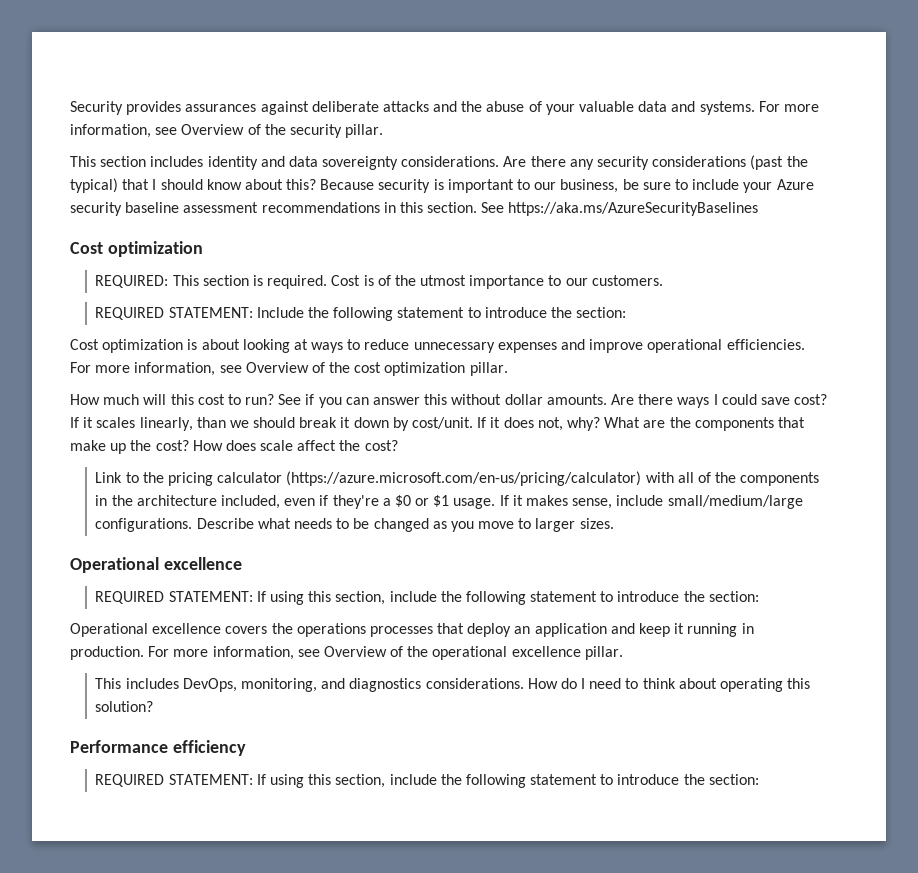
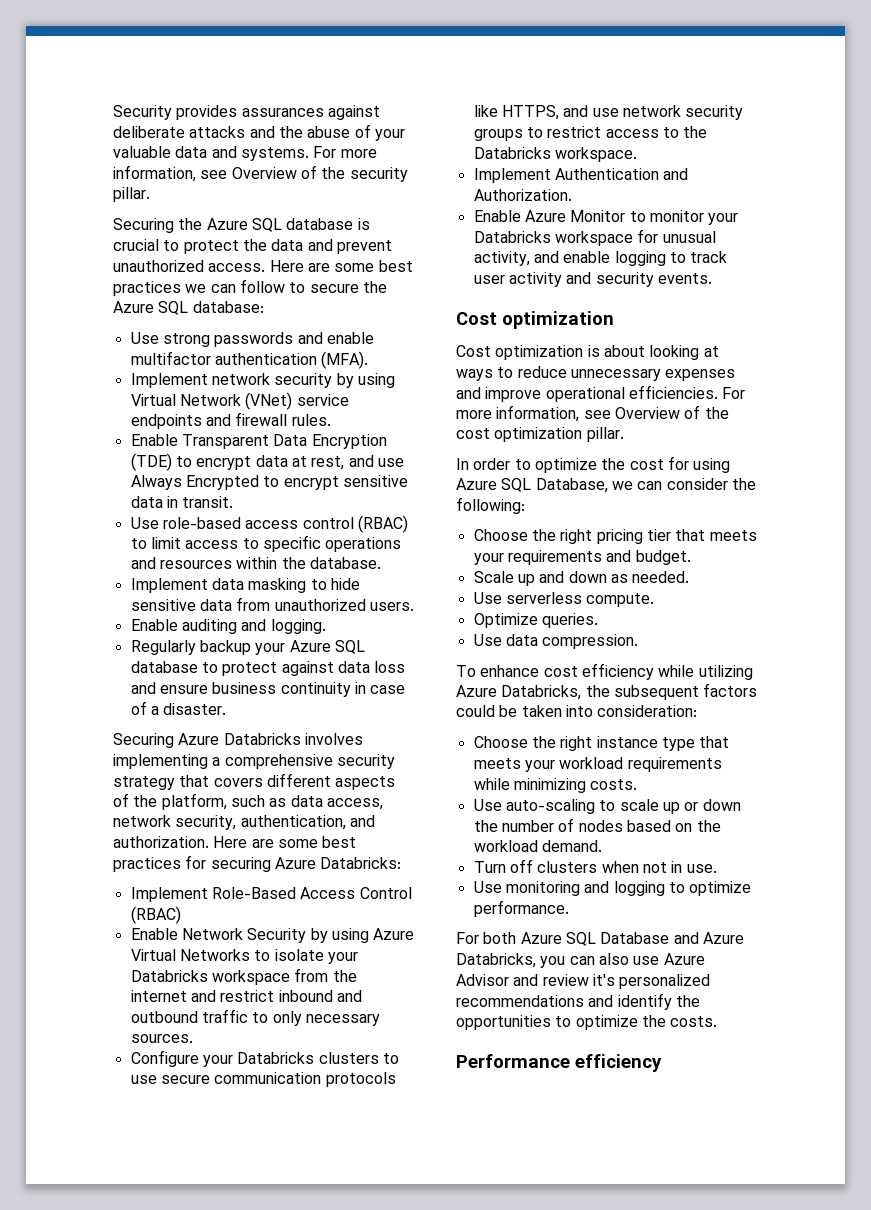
[70,155,808,170] [70,178,814,193] [70,202,759,216] [70,241,203,257] [95,275,663,289] [95,307,627,321] This section includes identity and data sovereignty considerations. Are there any security considerations (past the typical) that I should know about this? Because security is important to our business, be sure to include your Azure security baseline assessment recommendations in this section. See https://aka.ms/AzureSecurityBaselines // Cost optimization // REQUIRED: This section is required. Cost is of the utmost importance to our customers. // REQUIRED STATEMENT: Include the following statement to introduce the section: -> [113,218,370,233] [113,239,392,254] [113,260,413,272] [113,279,387,296] [113,301,264,315] [130,332,374,347] [130,351,369,369] [130,373,395,388] [130,392,349,410] [130,412,331,429] [130,434,387,449] [130,453,404,471] [130,475,408,490] [130,496,234,508] [130,515,408,533] [130,535,402,552] [130,557,381,569] [130,578,360,593] [130,597,414,611] [130,619,326,634] [130,640,365,655] [130,661,406,676] [130,682,406,697] [130,701,227,715] [113,733,363,748] [113,754,395,769] [113,773,396,790] [113,793,383,810] [113,815,375,830] [113,836,357,848] [113,855,402,872] [130,887,412,902] [130,906,181,924] [130,928,415,943] [130,949,358,964] [130,968,357,985] [130,990,362,1002] [130,1009,380,1026] [130,1034,193,1043] [130,1050,399,1067] [130,1072,396,1087] [473,105,744,120] [473,126,708,141] [473,147,637,162] [473,168,689,183] [473,189,572,201] [473,210,739,225] [473,229,716,246] [473,251,728,266] [473,272,712,287] [456,311,614,329] Securing the Azure SQL database is crucial to protect the data and prevent unauthorized access. Here are some best practices we can follow to secure the Azure SQL database: // Use strong passwords and enable multifactor authentication (MFA). // Implement network security by using Virtual Network (VNet) service endpoints and firewall rules. // Enable Transparent Data Encryption (TDE) to encrypt data at rest, and use Always Encrypted to encrypt sensitive data in transit. // Use role-based access control (RBAC) to limit access to specific operations and resources within the database. // Implement data masking to hide sensitive data from unauthorized users. // Enable auditing and logging. // Regularly backup your Azure SQL database to protect against data loss and ensure business continuity in case of a disaster. // Securing Azure Databricks involves implementing a comprehensive security strategy that covers different aspects of the platform, such as data access, network security, authentication, and authorization. Here are some best practices for securing Azure Databricks: // Implement Role-Based Access Control (RBAC) // Enable Network Security by using Azure Virtual Networks to isolate your Databricks workspace from the internet and restrict inbound and outbound traffic to only necessary sources. // Configure your Databricks clusters to use secure communication protocols like HTTPS, and use network security groups to restrict access to the Databricks workspace. // Implement Authentication and Authorization. // Enable Azure Monitor to monitor your Databricks workspace for unusual activity, and enable logging to track user activity and security events. // Cost optimization
[70,394,828,408] [70,417,805,431] [70,440,398,454] [95,471,820,486] [95,495,803,509] [95,518,614,532] [70,557,242,573] [95,591,759,605] [70,623,754,637] [70,646,623,660] [95,678,811,692] [95,701,154,712] [70,740,246,756] [95,774,759,788] How much will this cost to run? See if you can answer this without dollar amounts. Are there ways I could save cost? If it scales linearly, than we should break it down by cost/unit. If it does not, why? What are the components that make up the cost? How does scale affect the cost? // Link to the pricing calculator (https://azure.microsoft.com/en-us/pricing/calculator) with all of the components in the architecture included, even if they're a $0 or $1 usage. If it makes sense, include small/medium/large configurations. Describe what needs to be changed as you move to larger sizes. // Operational excellence // REQUIRED STATEMENT: If using this section, include the following statement to introduce the section: // Operational excellence covers the operations processes that deploy an application and keep it running in production. For more information, see Overview of the operational excellence pillar. // This includes DevOps, monitoring, and diagnostics considerations. How do I need to think about operating this solution? // Performance efficiency // REQUIRED STATEMENT: If using this section, include the following statement to introduce the section: -> [456,456,731,473] [456,478,756,493] [456,497,525,514] [473,529,757,544] [473,550,691,565] [473,571,690,586] [473,592,655,607] [473,613,598,628] [473,634,639,649] [456,663,753,680] [456,683,758,700] [456,705,698,717] [473,736,730,751] [473,757,722,772] [473,778,638,793] [473,799,741,814] [473,818,721,832] [473,840,602,852] [473,859,717,873] [473,881,752,896] [473,900,569,917] [456,932,744,946] [456,953,705,968] [456,974,711,989] [456,993,700,1010] [456,1015,718,1030] [456,1054,662,1072] In order to optimize the cost for using Azure SQL Database, we can consider the following: // Choose the right pricing tier that meets your requirements and budget. // Scale up and down as needed. // Use serverless compute. // Optimize queries. // Use data compression. // To enhance cost efficiency while utilizing Azure Databricks, the subsequent factors could be taken into consideration: // Choose the right instance type that meets your workload requirements while minimizing costs. // Use auto-scaling to scale up or down the number of nodes based on the workload demand. // Turn off clusters when not in use. // Use monitoring and logging to optimize performance. // For both Azure SQL Database and Azure Databricks, you can also use Azure Advisor and review it's personalized recommendations and identify the opportunities to optimize the costs. // Performance efficiency

